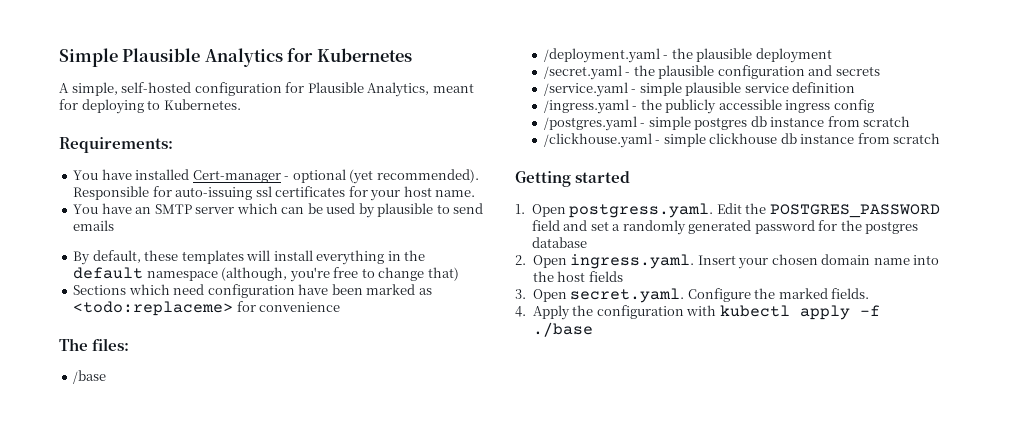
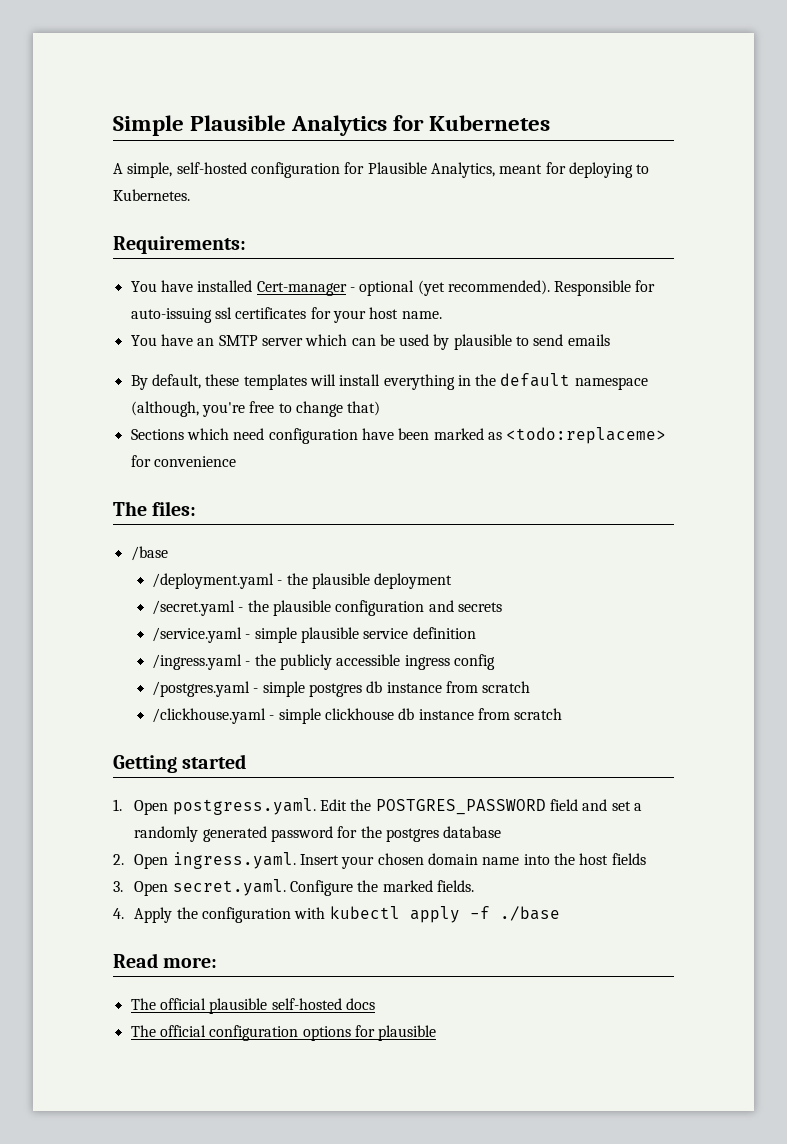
(593, 329) none -> [113,953,218,968] [130,998,375,1014] [130,1025,437,1041] // Read more: // The official plausible self-hosted docs // The official configuration options for plausible

